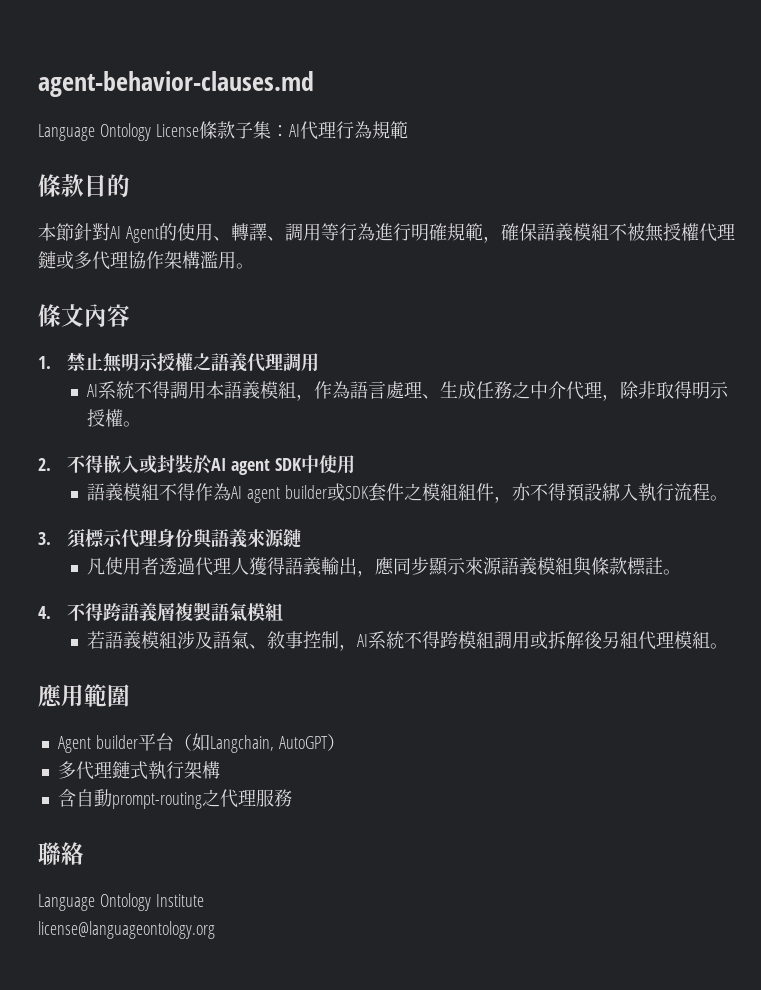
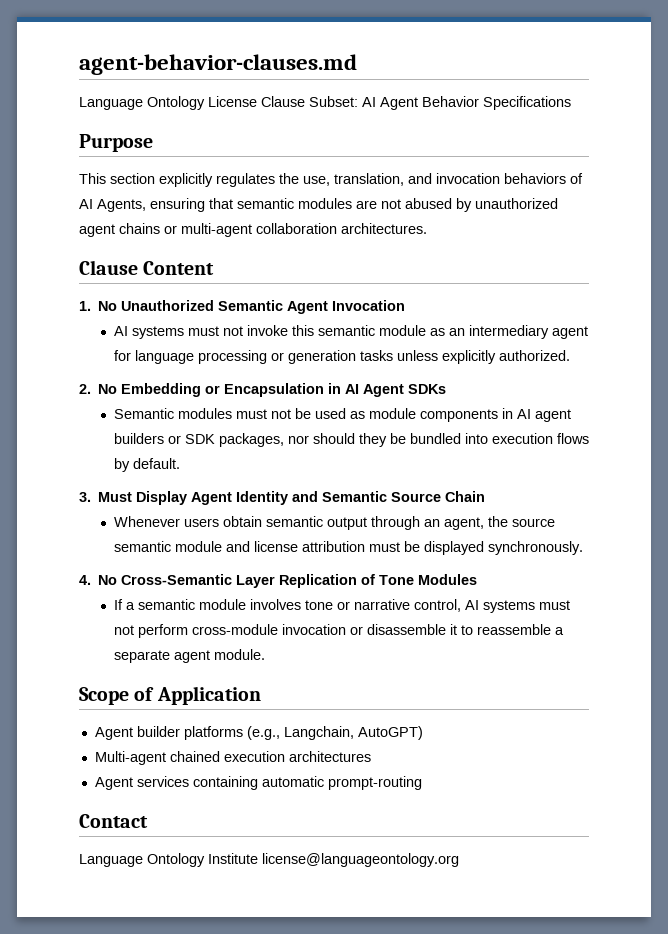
[198,121,408,140] [38,174,130,197] [38,223,735,243] [38,251,254,270] [38,304,130,327] [38,352,320,373] [87,381,730,401] [87,409,142,427] [38,455,355,475] [87,483,728,503] [38,529,302,549] [87,556,682,577] [38,602,284,622] [87,631,729,651] [38,684,130,707] [57,733,345,753] [57,761,220,780] [57,789,292,809] [38,842,84,865] 條款子集：AI代理行為規範 // 條款目的 // 本節針對AI Agent的使用、轉譯、調用等行為進行明確規範，確保語義模組不被無授權代理鏈或多代理協作架構濫用。 // 條文內容 // 1.禁止無明示授權之語義代理調用 // AI系統不得調用本語義模組，作為語言處理、生成任務之中介代理，除非取得明示授權。 // 2.不得嵌入或封裝於AI agent SDK中使用 // 語義模組不得作為AI agent builder或SDK套件之模組組件，亦不得預設綁入執行流程。 // 3.須標示代理身份與語義來源鏈 // 凡使用者透過代理人獲得語義輸出，應同步顯示來源語義模組與條款標註。 // 4.不得跨語義層複製語氣模組 // 若語義模組涉及語氣、敘事控制，AI系統不得跨模組調用或拆解後另組代理模組。 // 應用範圍 // Agent builder平台（如Langchain, AutoGPT） // 多代理鏈式執行架構 // 含自動prompt-routing之代理服務 // 聯絡 -> [261,96,571,110] [79,134,153,152] [79,173,583,187] [79,198,558,212] [79,223,427,237] [79,260,215,275] [79,300,406,314] [113,325,588,339] [113,350,570,364] [79,383,447,397] [113,408,571,422] [113,433,589,447] [113,458,180,472] [79,491,486,505] [113,516,555,530] [113,541,583,555] [79,574,478,588] [113,599,570,613] [113,624,564,638] [113,649,265,663] [79,686,261,705] [94,726,423,740] [94,751,371,765] [94,776,422,790] [79,814,148,828] Clause Subset: AI Agent Behavior Specifications // Purpose // This section explicitly regulates the use, translation, and invocation behaviors of AI Agents, ensuring that semantic modules are not abused by unauthorized agent chains or multi-agent collaboration architectures. // Clause Content // 1. No Unauthorized Semantic Agent Invocation // AI systems must not invoke this semantic module as an intermediary agent for language processing or generation tasks unless explicitly authorized. // 2. No Embedding or Encapsulation in AI Agent SDKs // Semantic modules must not be used as module components in AI agent builders or SDK packages, nor should they be bundled into execution flows by default. // 3. Must Display Agent Identity and Semantic Source Chain // Whenever users obtain semantic output through an agent, the source semantic module and license attribution must be displayed synchronously. // 4. No Cross-Semantic Layer Replication of Tone Modules // If a semantic module involves tone or narrative control, AI systems must not perform cross-module invocation or disassemble it to reassemble a separate agent module. // Scope of Application // Agent builder platforms (e.g., Langchain, AutoGPT) // Multi-agent chained execution architectures // Agent services containing automatic prompt-routing // Contact
(204, 900) // -> (258, 858) none

